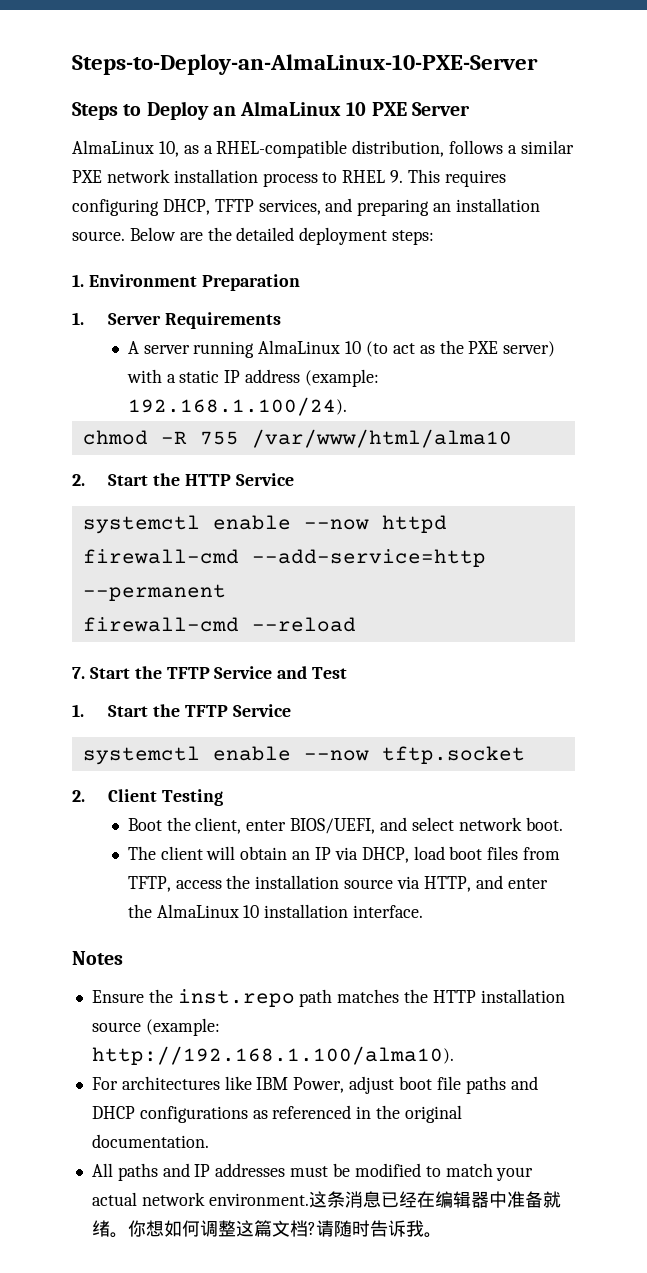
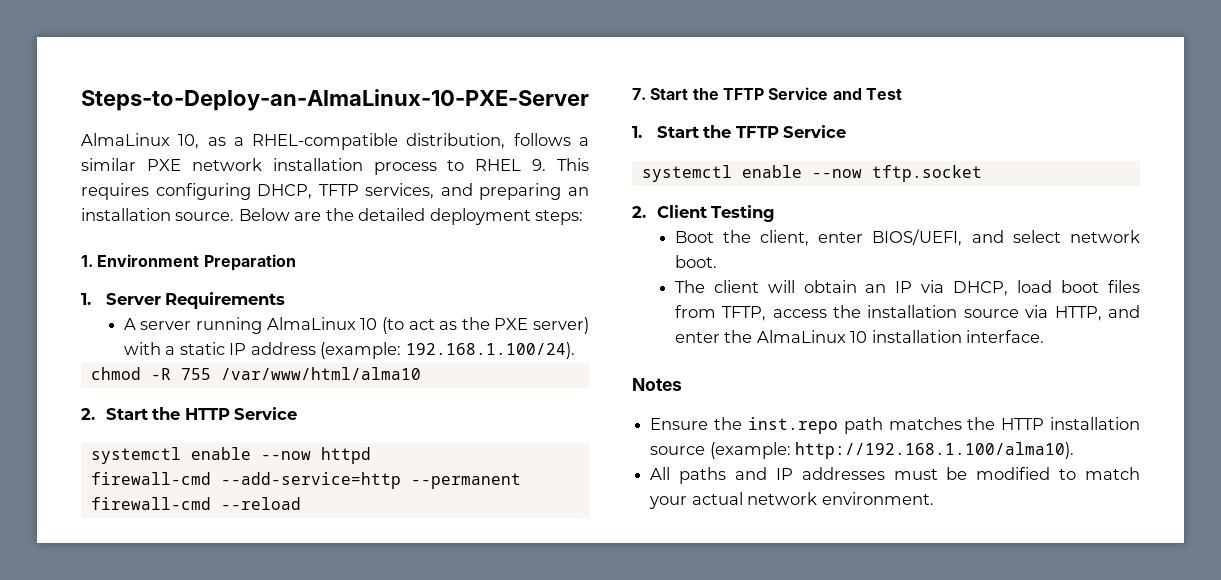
[72,101,470,120] // Steps to Deploy an AlmaLinux 10 PXE Server -> (589, 100) none
[91,1076,538,1094] [91,1105,462,1123] [91,1134,209,1148] // For architectures like IBM Power, adjust boot file paths and DHCP configurations as referenced in the original documentation. -> (1075, 450) none
[308,1191,561,1208] [91,1220,442,1238] 这条消息已经在编辑器中准备就绪。你想如何调整这篇文档?请随时告诉我。 -> (934, 498) none

